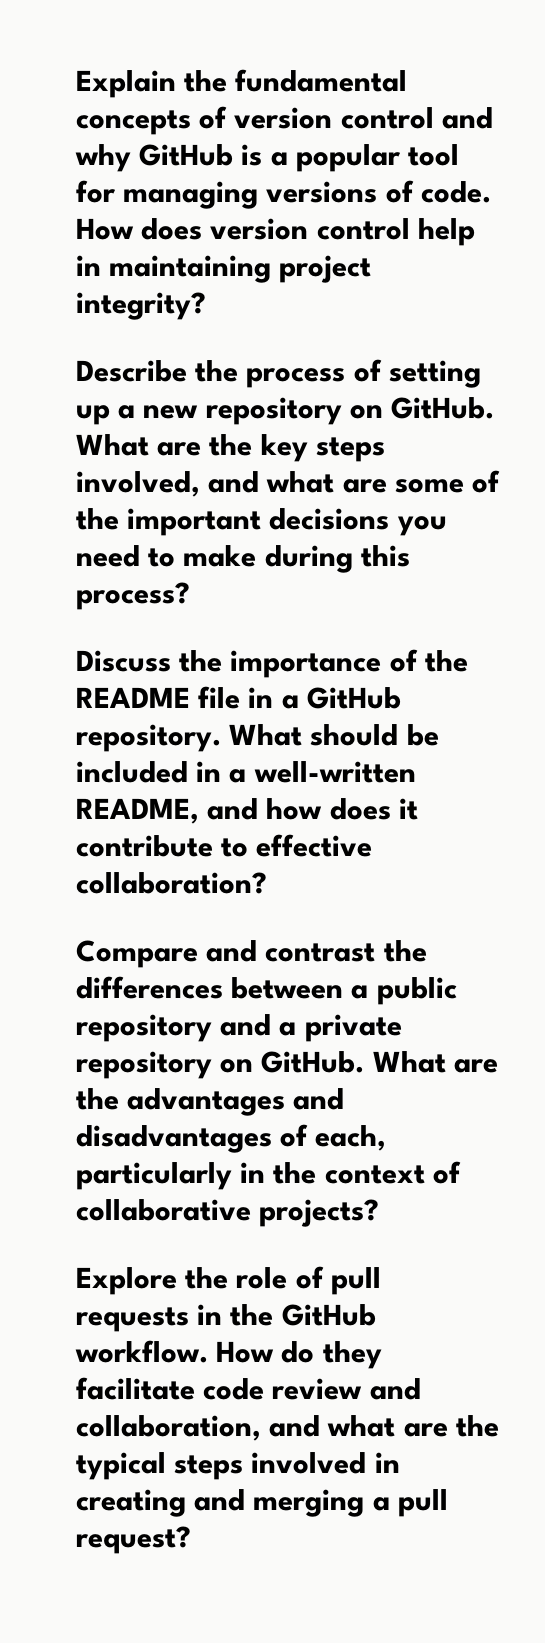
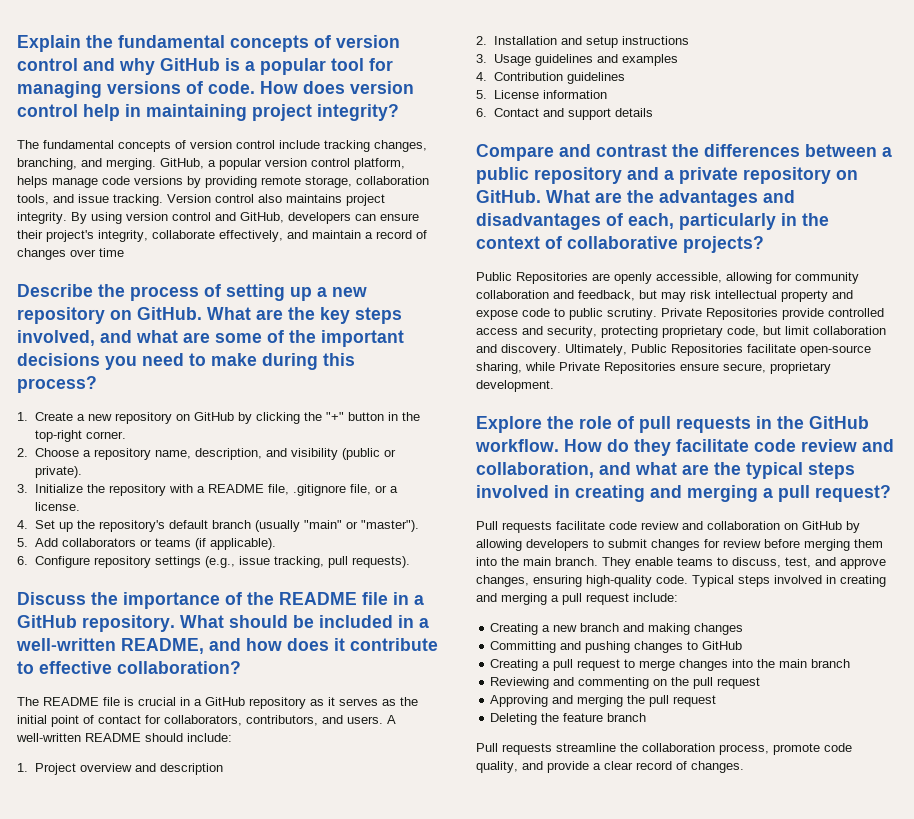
(206, 306) none -> [17,140,427,152] [17,158,405,170] [17,176,429,188] [17,194,385,206] [17,212,419,224] [17,230,427,242] [17,248,124,260] // The fundamental concepts of version control include tracking changes, branching, and merging. GitHub, a popular version control platform, helps manage code versions by providing remote storage, collaboration tools, and issue tracking. Version control also maintains project integrity. By using version control and GitHub, developers can ensure their project's integrity, collaborate effectively, and maintain a record of changes over time
(190, 596) none -> [17,412,420,424] [34,430,126,442] [17,448,396,460] [34,466,82,478] [17,484,398,496] [34,502,80,511] [17,520,419,532] [17,538,276,550] [17,556,410,568] // 1. Create a new repository on GitHub by clicking the "+" button in the top-right corner. // 2. Choose a repository name, description, and visibility (public or private). // 3. Initialize the repository with a README file, .gitignore file, or a license. // 4. Set up the repository's default branch (usually "main" or "master"). // 5. Add collaborators or teams (if applicable). // 6. Configure repository settings (e.g., issue tracking, pull requests).
(267, 883) none -> [17,697,418,709] [17,715,396,727] [16,733,232,742] [17,763,223,775] [476,36,689,48] [476,54,678,66] [476,72,625,84] [476,90,607,99] [476,108,653,120] // The README file is crucial in a GitHub repository as it serves as the initial point of contact for collaborators, contributors, and users. A well-written README should include: // 1. Project overview and description // 2. Installation and setup instructions // 3. Usage guidelines and examples // 4. Contribution guidelines // 5. License information // 6. Contact and support details
(380, 1213) none -> [476,272,859,284] [476,290,853,302] [476,308,884,320] [476,326,886,338] [476,344,871,356] [476,362,831,374] [476,380,554,392] // Public Repositories are openly accessible, allowing for community collaboration and feedback, but may risk intellectual property and expose code to public scrutiny. Private Repositories provide controlled access and security, protecting proprietary code, but limit collaboration and discovery. Ultimately, Public Repositories facilitate open-source sharing, while Private Repositories ensure secure, proprietary development.
(191, 1540) none -> [476,521,860,533] [476,539,883,551] [476,557,886,569] [476,575,886,587] [476,593,678,605] [490,623,744,635] [490,641,743,653] [490,659,851,671] [490,677,761,689] [490,695,717,707] [490,713,647,725] [476,743,852,755] [476,761,744,773] // Pull requests facilitate code review and collaboration on GitHub by allowing developers to submit changes for review before merging them into the main branch. They enable teams to discuss, test, and approve changes, ensuring high-quality code. Typical steps involved in creating and merging a pull request include: // Creating a new branch and making changes // Committing and pushing changes to GitHub // Creating a pull request to merge changes into the main branch // Reviewing and commenting on the pull request // Approving and merging the pull request // Deleting the feature branch // Pull requests streamline the collaboration process, promote code quality, and provide a clear record of changes.

